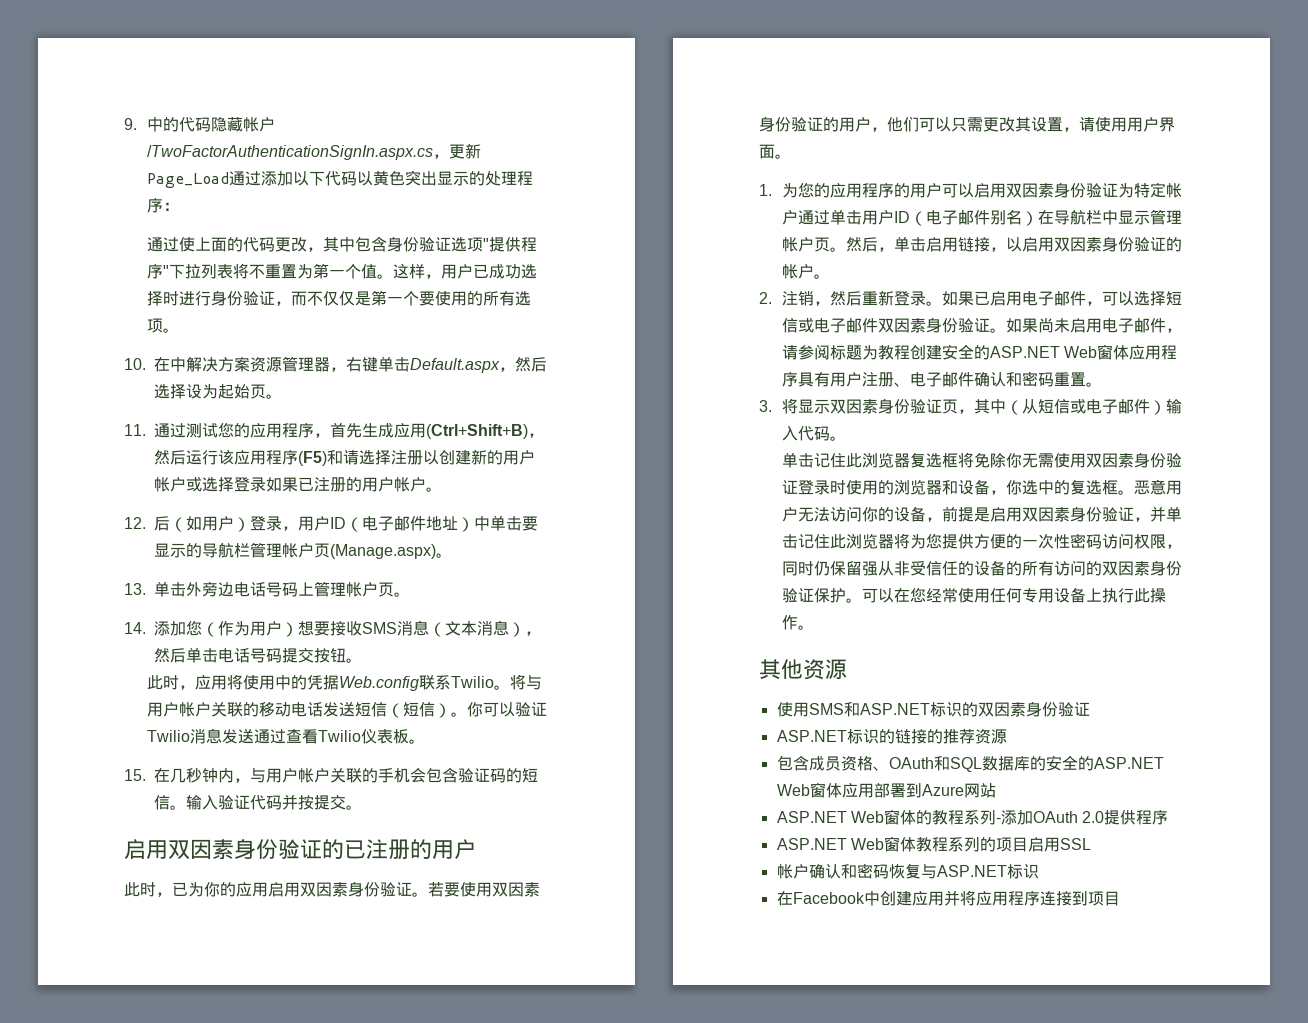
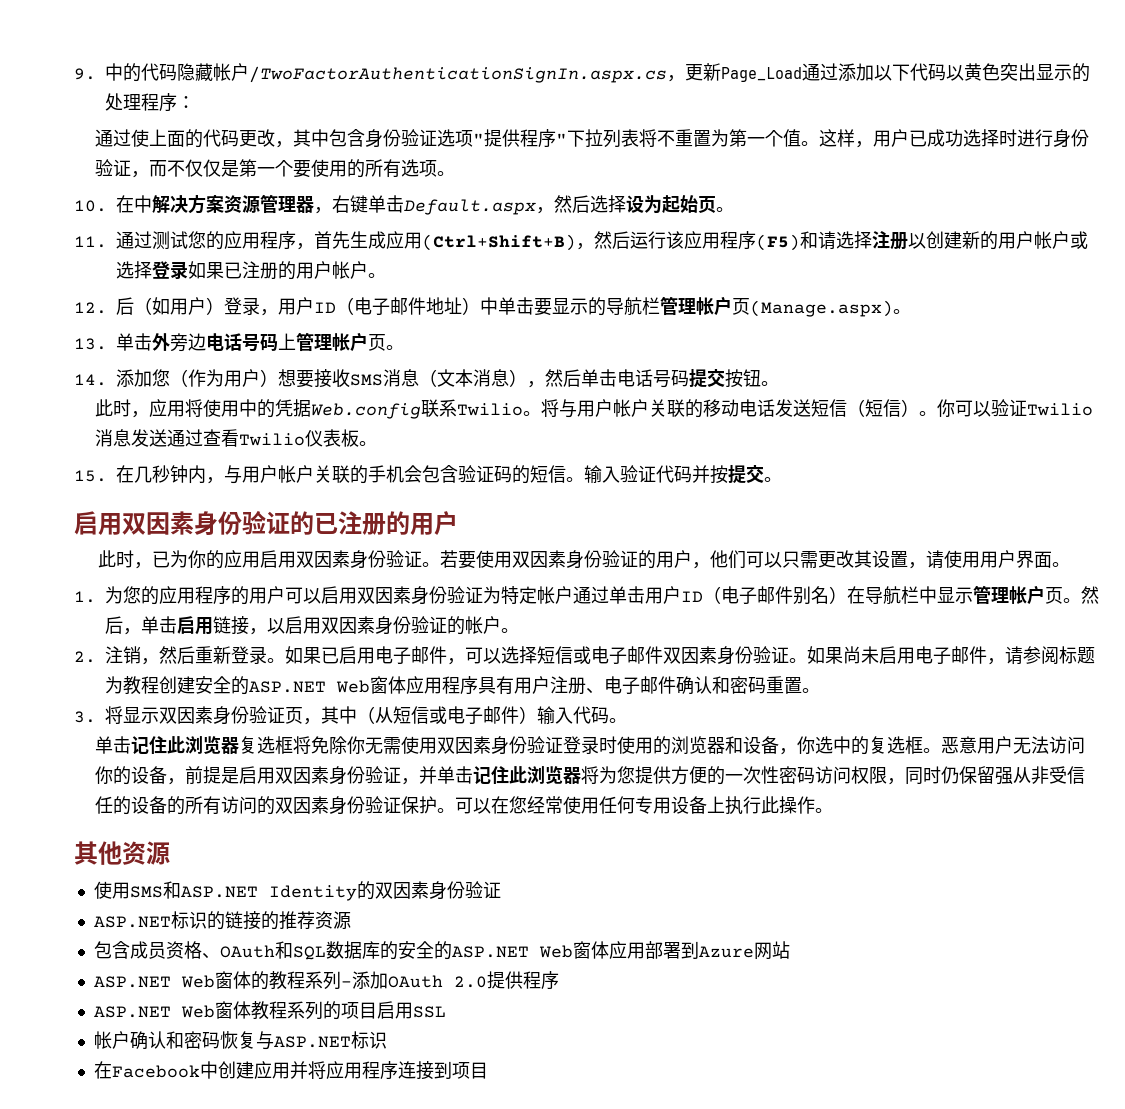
[929,702,962,717] 标识 -> [268,885,357,901] Identity

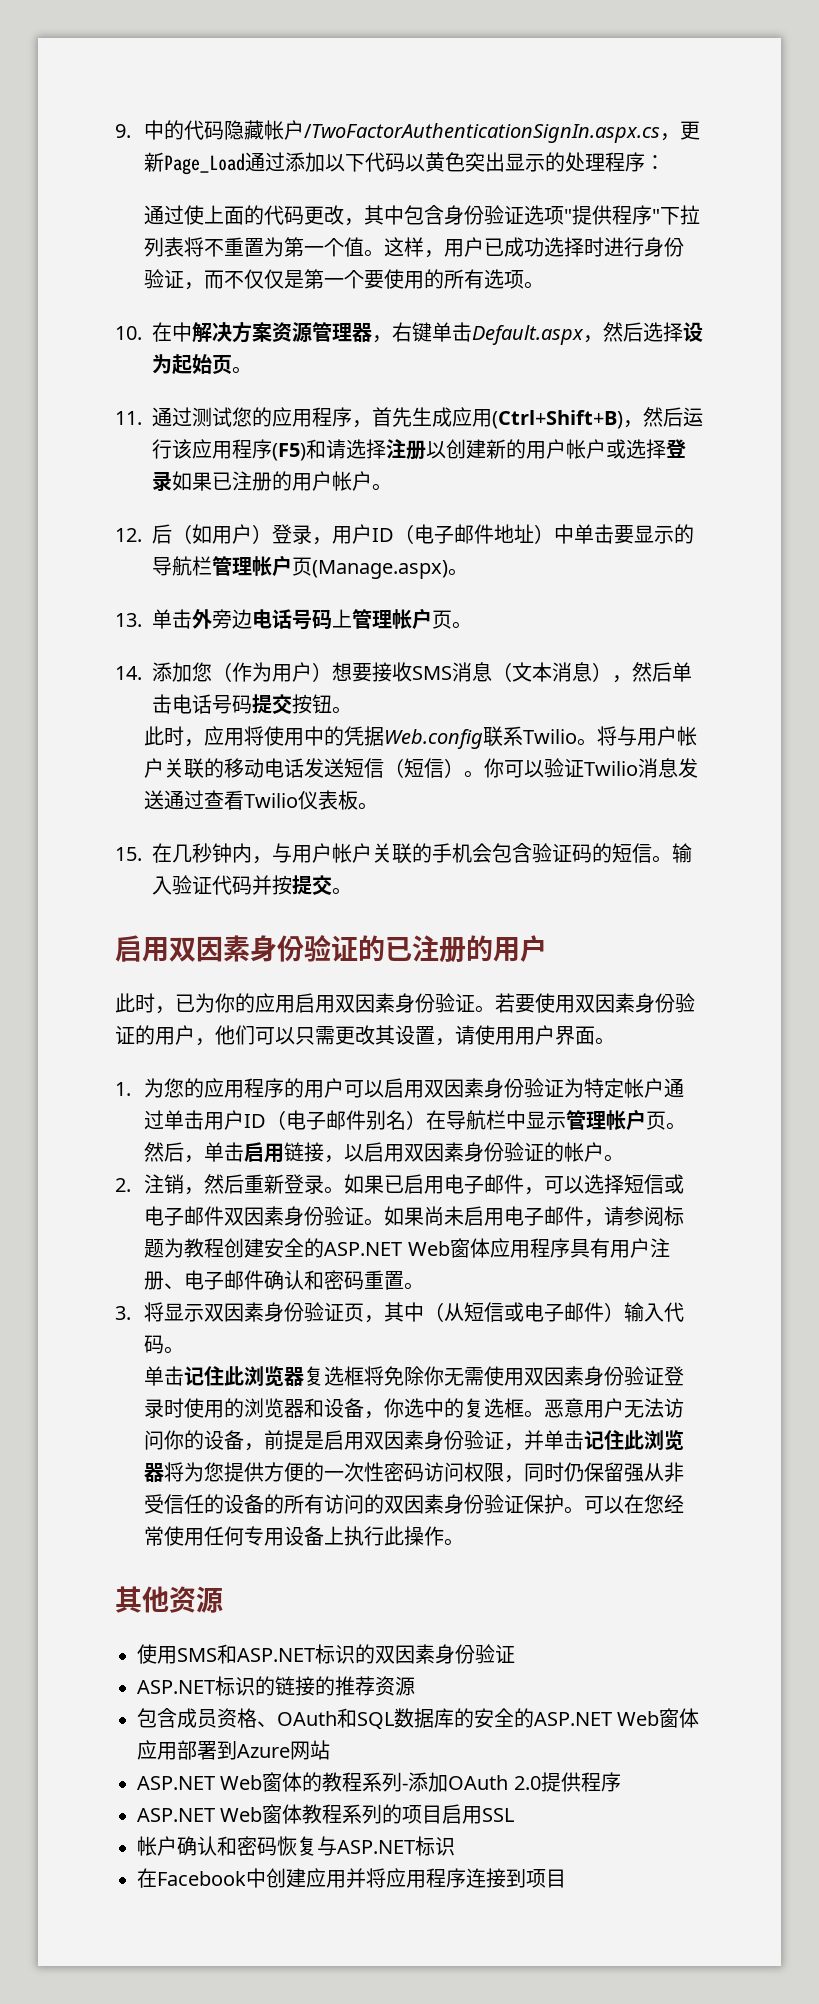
[268,885,357,901] Identity -> [315,1644,355,1664] 标识

